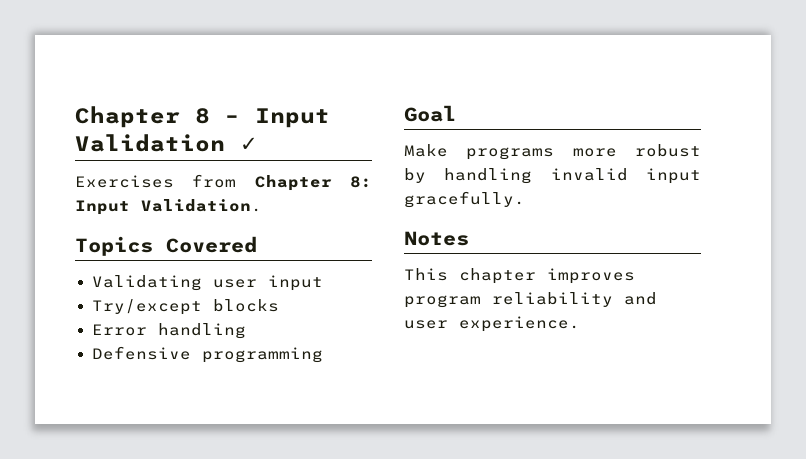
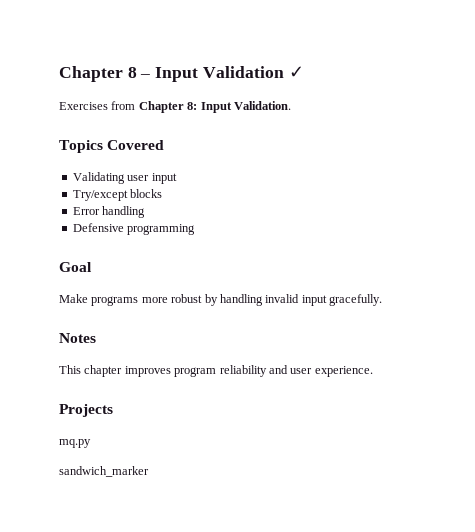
(580, 324) none -> [59,404,113,417] [59,439,91,448] [59,466,149,477] // Projects // mq.py // sandwich_marker

